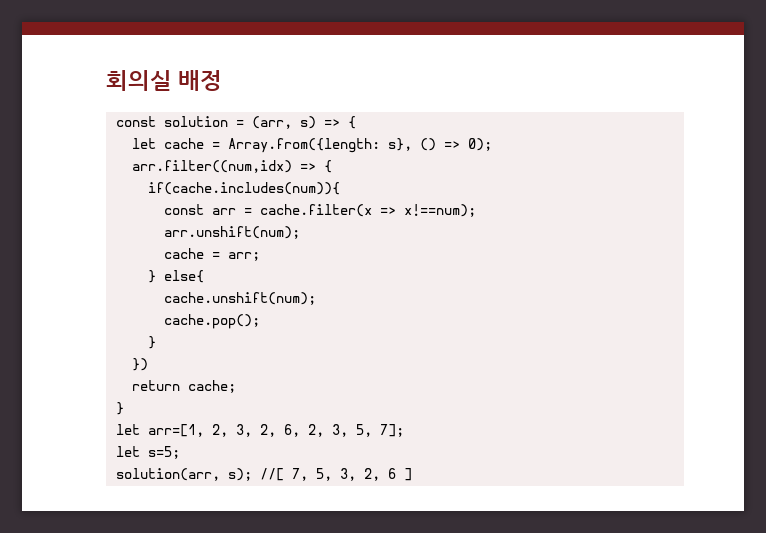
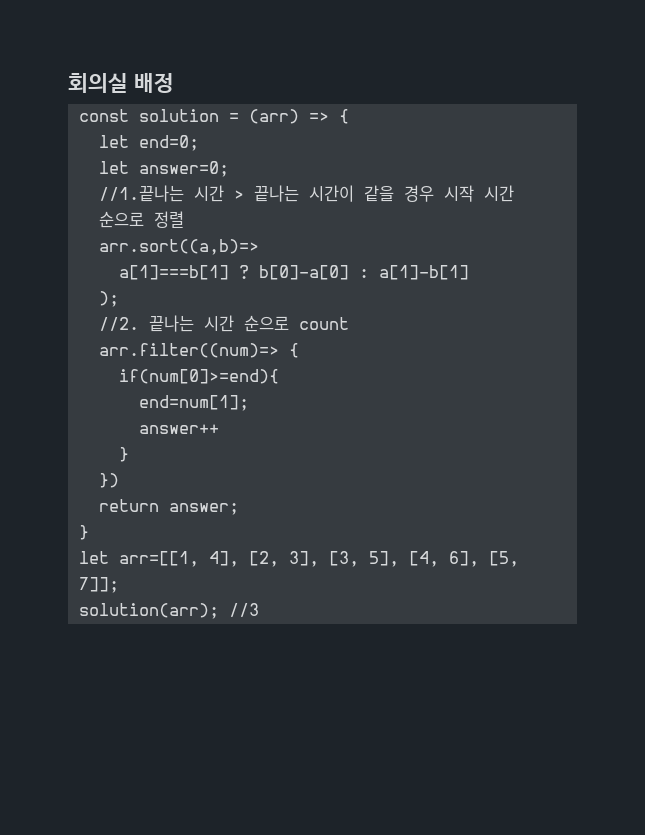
[251,116,316,129] (arr, s) -> [248,109,299,124] (arr)
[163,138,492,153] [131,160,332,173] [147,182,340,195] [163,204,476,217] [163,226,300,239] [163,248,260,261] [147,270,204,283] [163,292,316,305] [163,314,260,329] cache = Array.from({length: s}, () => 0); // arr.filter((num,idx) => { // if(cache.includes(num)){ // const arr = cache.filter(x => x!==num); // arr.unshift(num); // cache = arr; // } else{ // cache.unshift(num); // cache.pop(); -> [138,135,199,151] [98,161,229,177] [98,185,514,202] [98,211,184,228] [98,239,259,255] [118,265,469,280] [98,291,119,307] [98,315,349,332] [98,343,299,358] [118,369,279,384] [138,395,249,411] [138,424,219,434] end=0; // let answer=0; // //1.끝나는 시간 > 끝나는 시간이 같을 경우 시작 시간 순으로 정렬 // arr.sort((a,b)=> // a[1]===b[1] ? b[0]-a[0] : a[1]-b[1] // ); // //2. 끝나는 시간 순으로 count // arr.filter((num)=> { // if(num[0]>=end){ // end=num[1]; // answer++
[187,380,236,393] cache; -> [168,503,239,515] answer;
[147,424,404,437] [115,446,180,459] [115,468,412,481] arr=[1, 2, 3, 2, 6, 2, 3, 5, 7]; // let s=5; // solution(arr, s); //[ 7, 5, 3, 2, 6 ] -> [118,551,519,567] [78,577,119,593] [78,603,259,619] arr=[[1, 4], [2, 3], [3, 5], [4, 6], [5, 7]]; // solution(arr); //3

